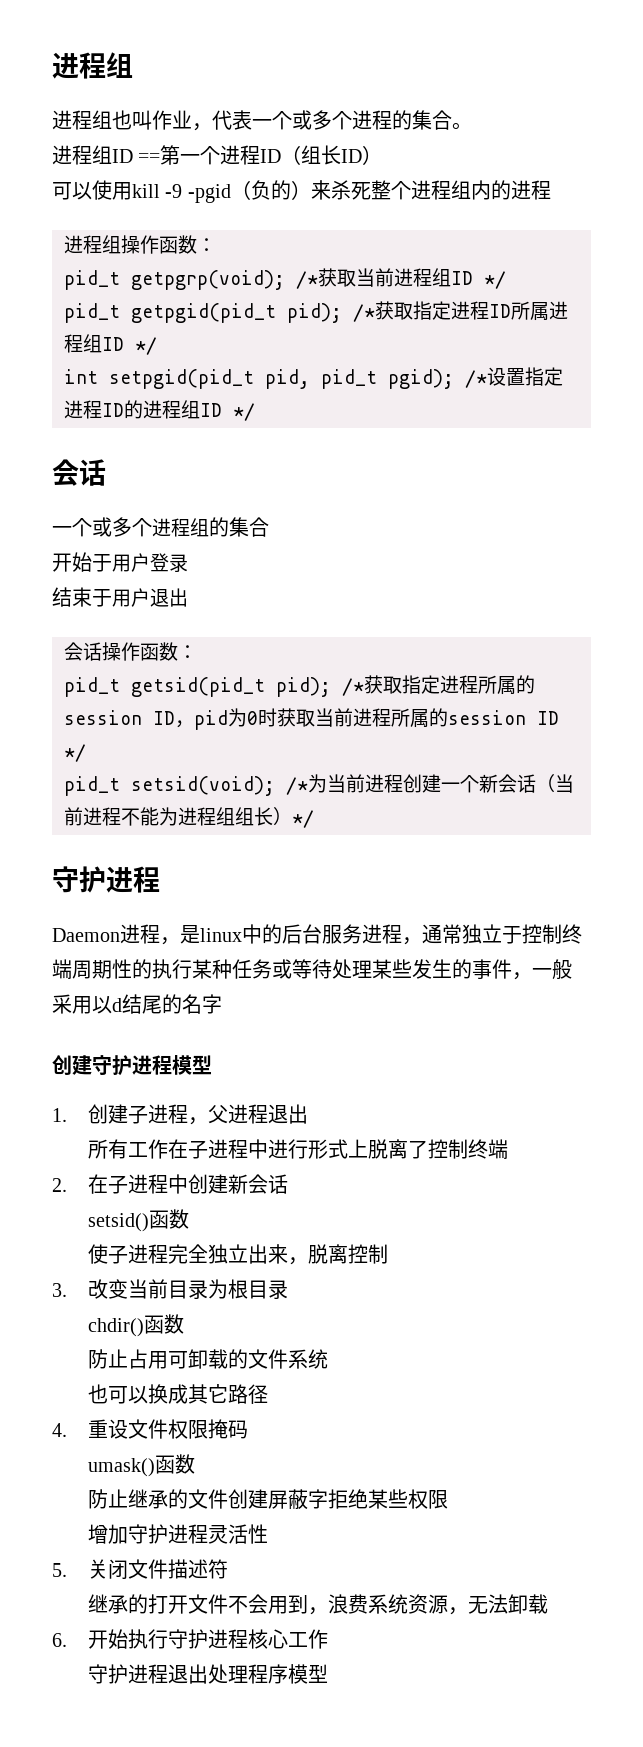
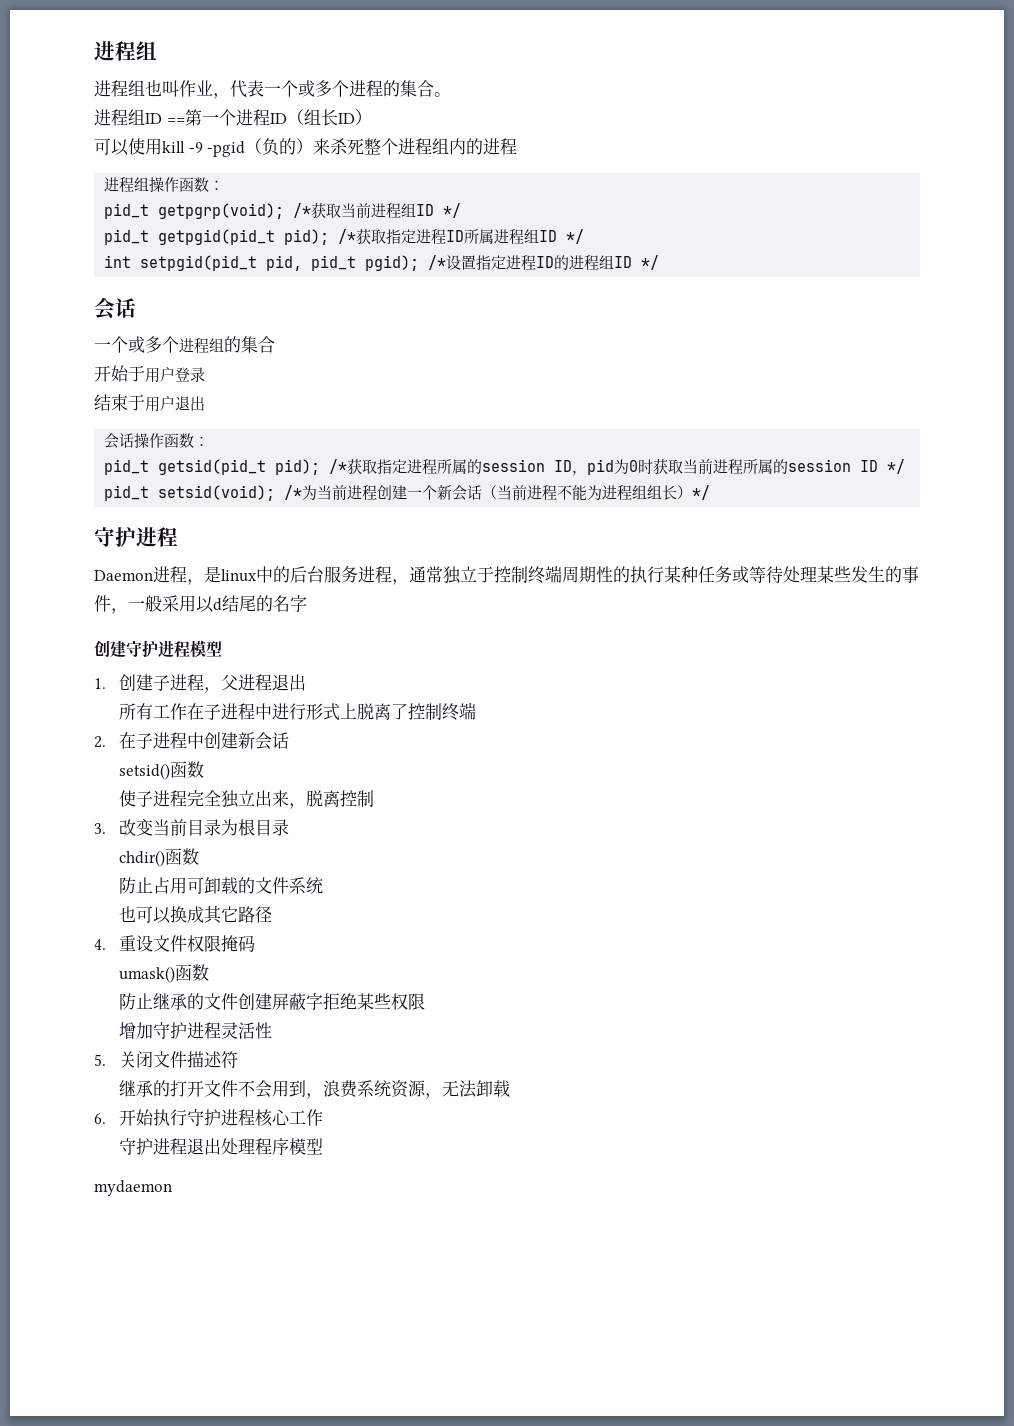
(328, 1673) none -> [94,1180,172,1196] // mydaemon

